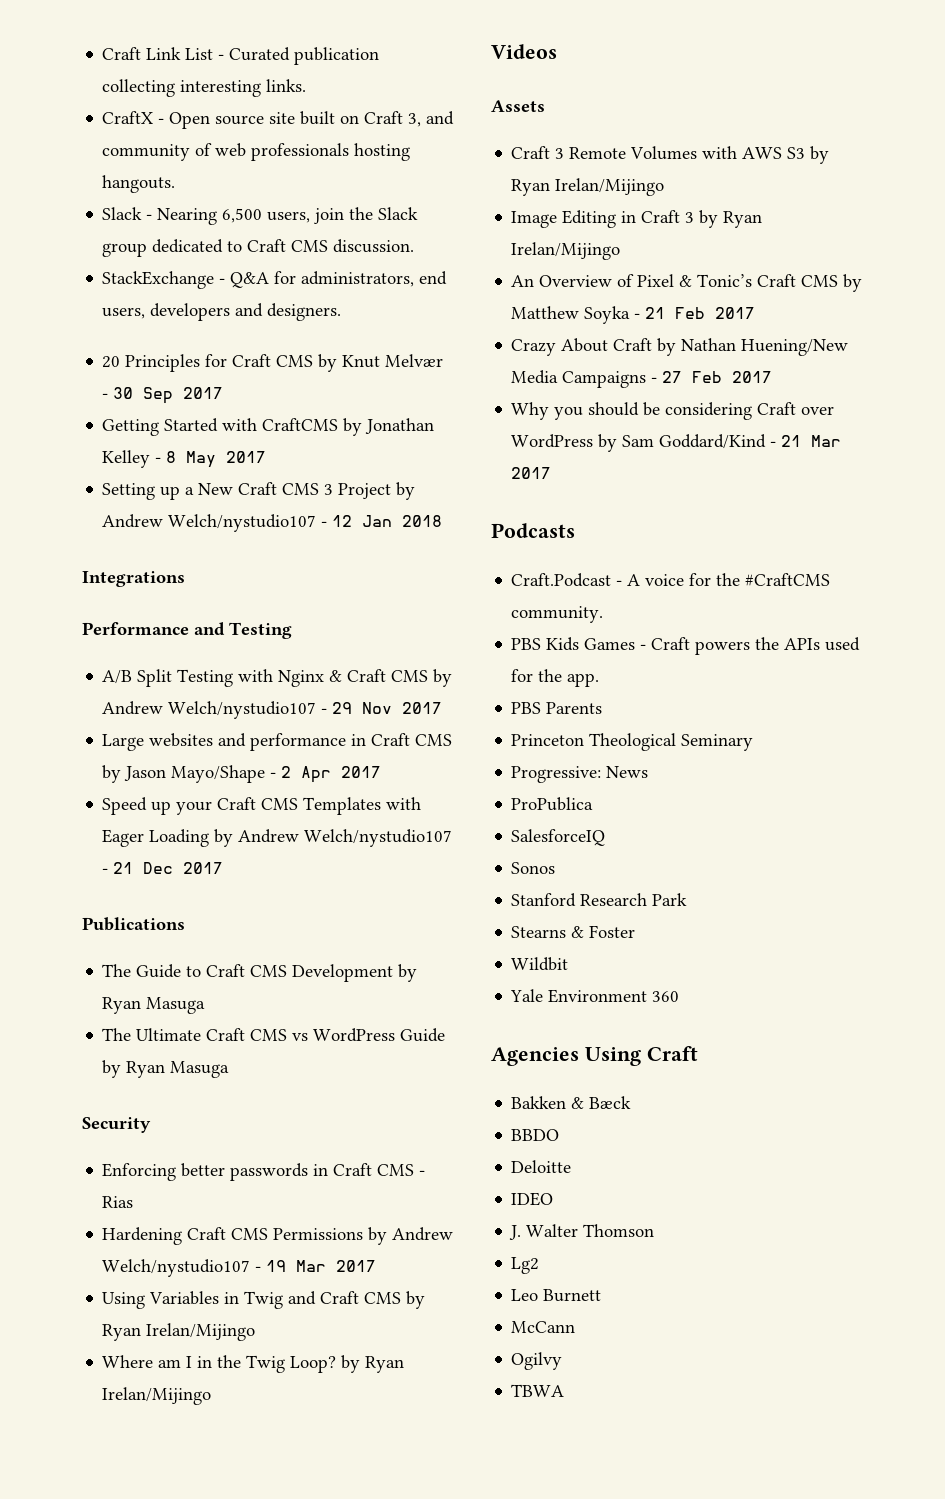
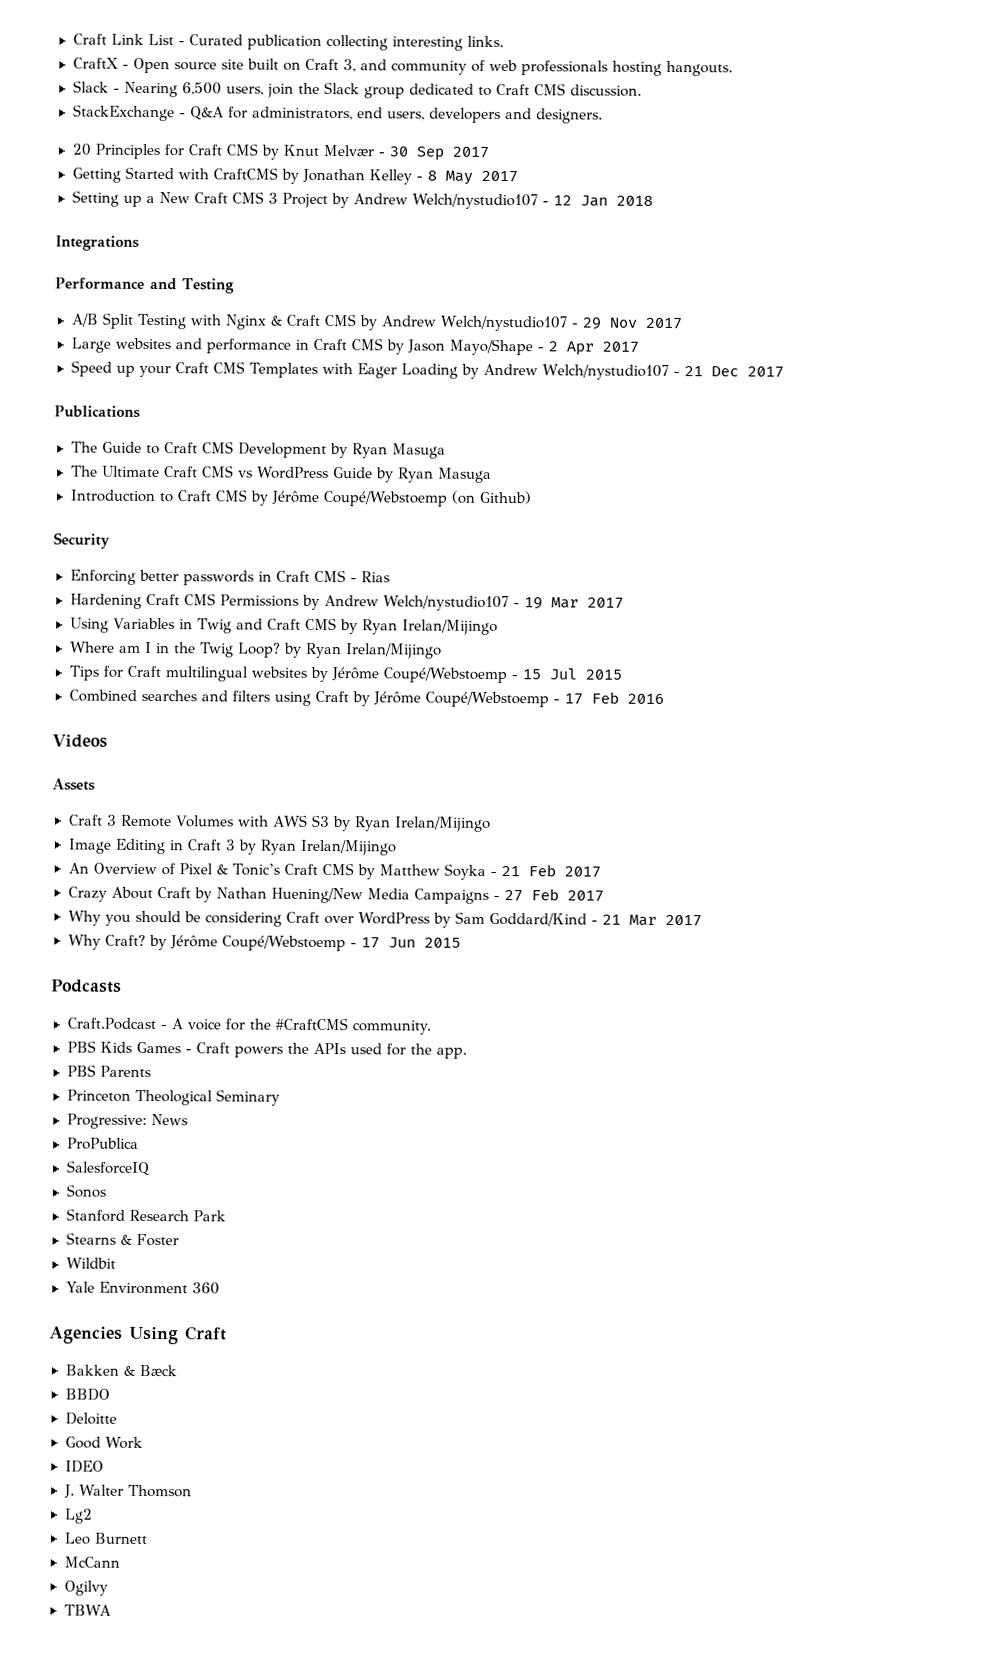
(230, 1069) none -> [69,489,532,507] // Introduction to Craft CMS by Jérôme Coupé/Webstoemp (on Github)
(212, 1396) none -> [68,665,623,684] [68,689,665,708] // Tips for Craft multilingual websites by Jérôme Coupé/Webstoemp - 15 Jul 2015 // Combined searches and filters using Craft by Jérôme Coupé/Webstoemp - 17 Feb 2016
(552, 473) none -> [67,934,462,952] // Why Craft? by Jérôme Coupé/Webstoemp - 17 Jun 2015
(572, 1166) none -> [64,1436,144,1449] // Good Work

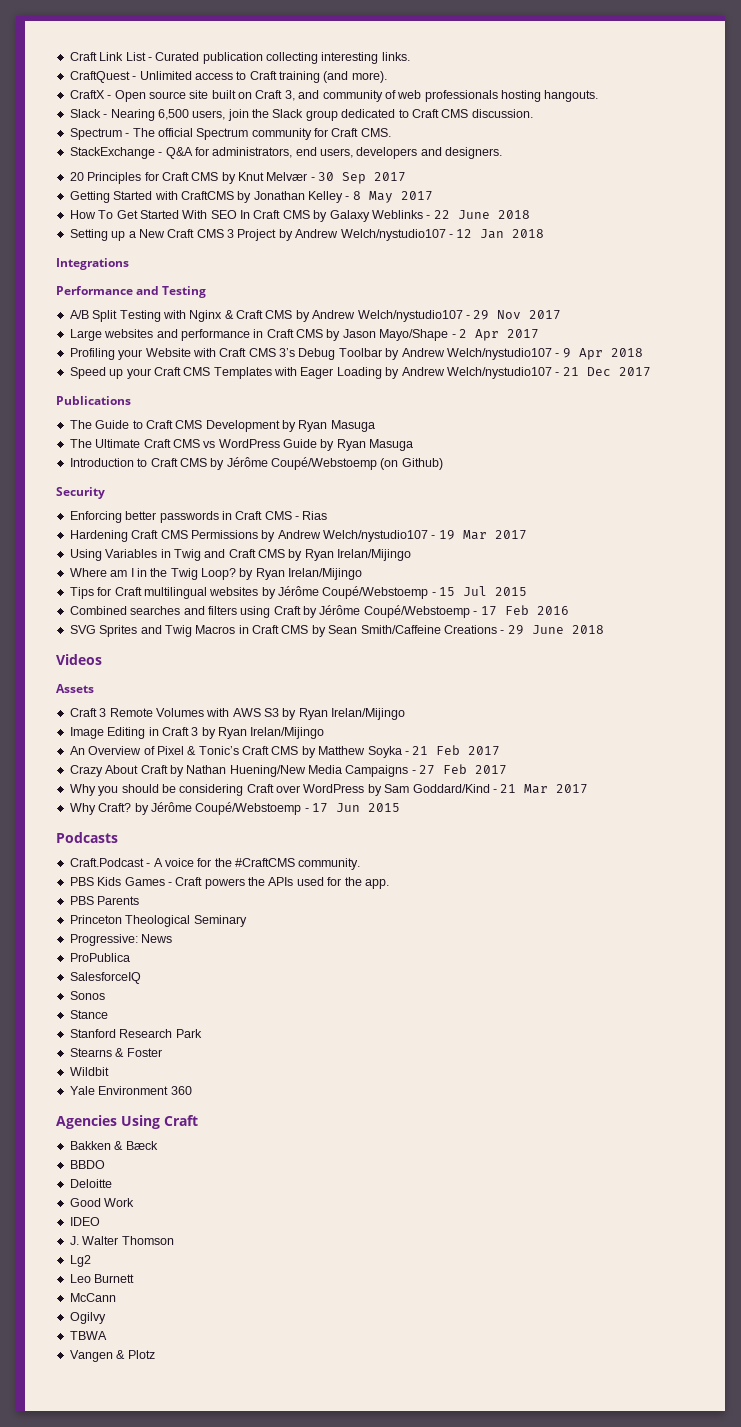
(504, 41) none -> [69,71,387,83] // CraftQuest - Unlimited access to Craft training (and more).
(642, 90) none -> [69,128,391,140] // Spectrum - The official Spectrum community for Craft CMS.
(518, 176) none -> [69,210,530,222] // How To Get Started With SEO In Craft CMS by Galaxy Weblinks - 22 June 2018
(639, 347) none -> [69,348,643,360] // Profiling your Website with Craft CMS 3’s Debug Toolbar by Andrew Welch/nystudio107 - 9 Apr 2018
(665, 698) none -> [69,625,604,637] // SVG Sprites and Twig Macros in Craft CMS by Sean Smith/Caffeine Creations - 29 June 2018
(106, 1191) none -> [69,1010,108,1019] // Stance
(112, 1610) none -> [69,1350,155,1362] // Vangen & Plotz

